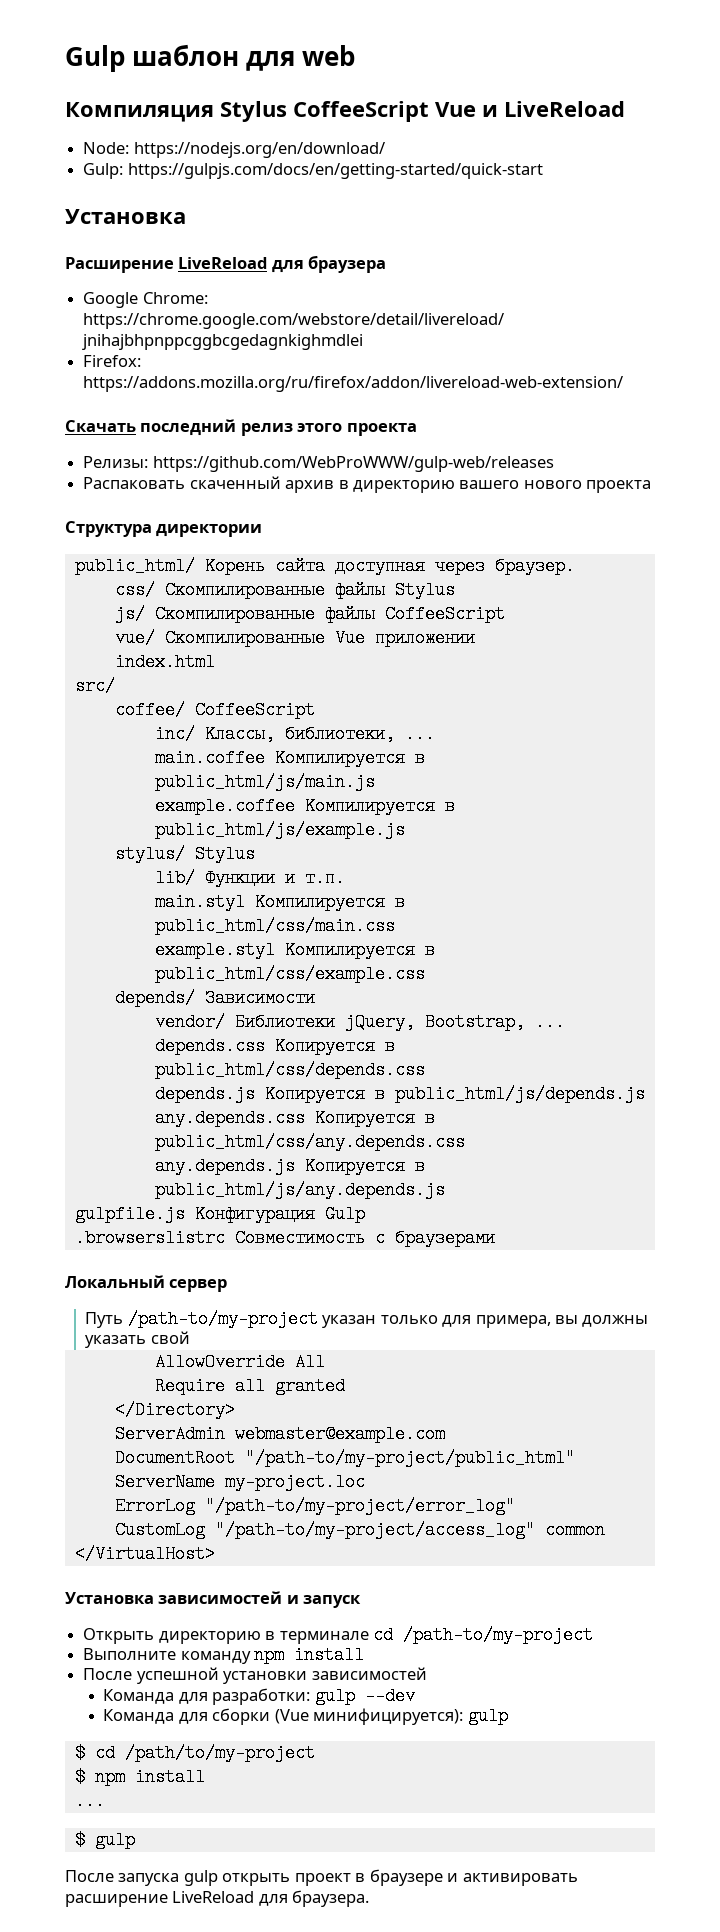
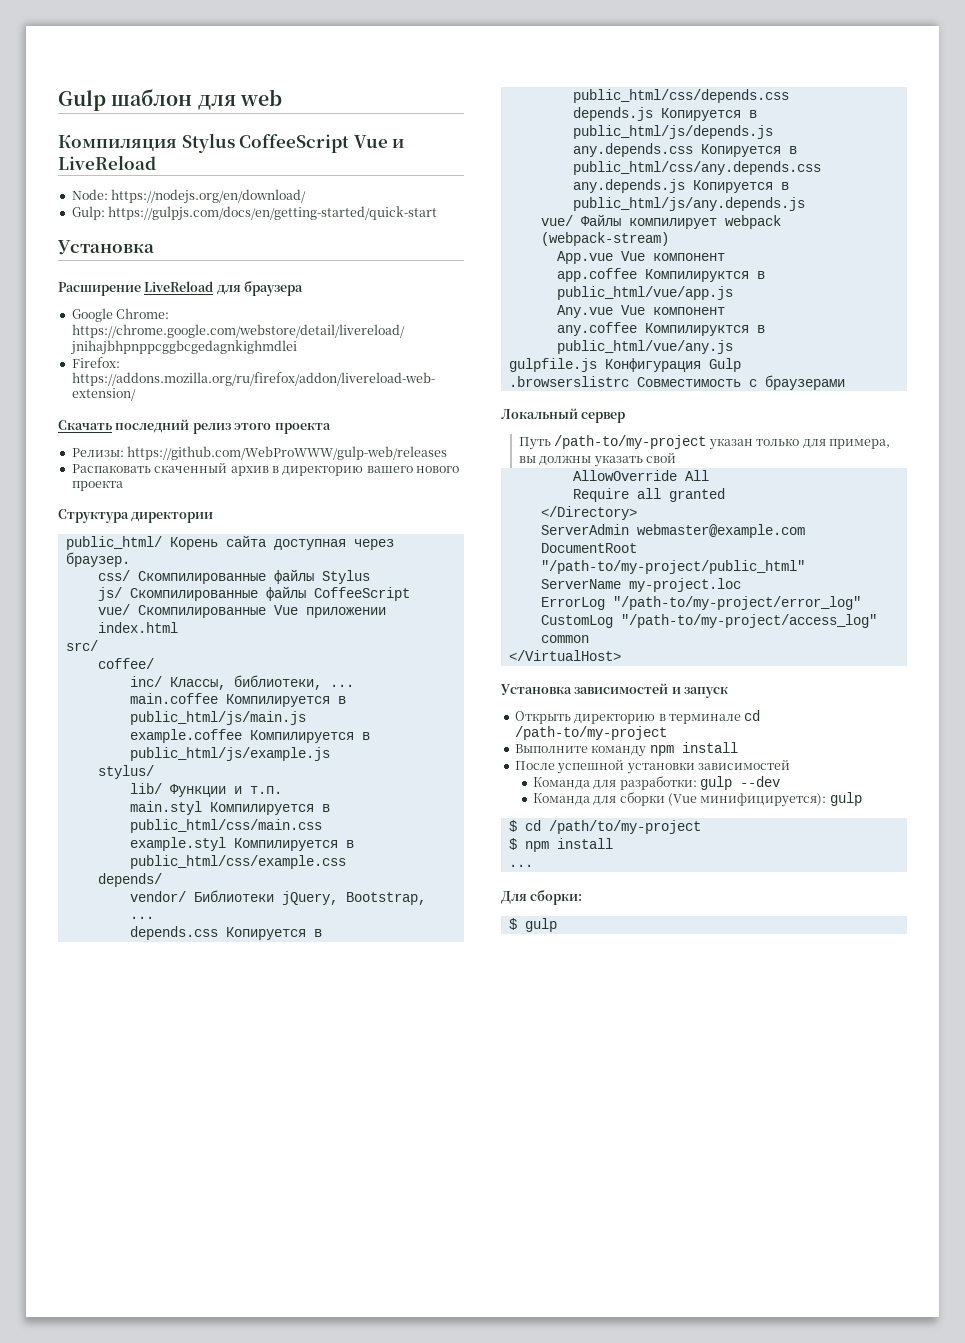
[194,701,315,719] CoffeeScript -> (154, 663) none
[194,845,255,863] Stylus -> (154, 772) none
[204,990,315,1007] Зависимости -> (162, 880) none
(445, 1190) none -> [540,214,781,229] [540,232,669,246] [556,251,725,264] [556,268,765,282] [556,286,733,300] [556,305,725,318] [556,322,765,336] [556,340,733,354] // vue/ Файлы компилирует webpack (webpack-stream) // App.vue Vue компонент // app.coffee Компилируктся в public_html/vue/app.js // Any.vue Vue компонент // any.coffee Компилируктся в public_html/vue/any.js
(105, 1801) none -> [501,889,583,905] // Для сборки:
[65,1869,578,1886] [65,1890,370,1907] // После запуска gulp открыть проект в браузере и активировать расширение LiveReload для браузера. -> (557, 925) none

